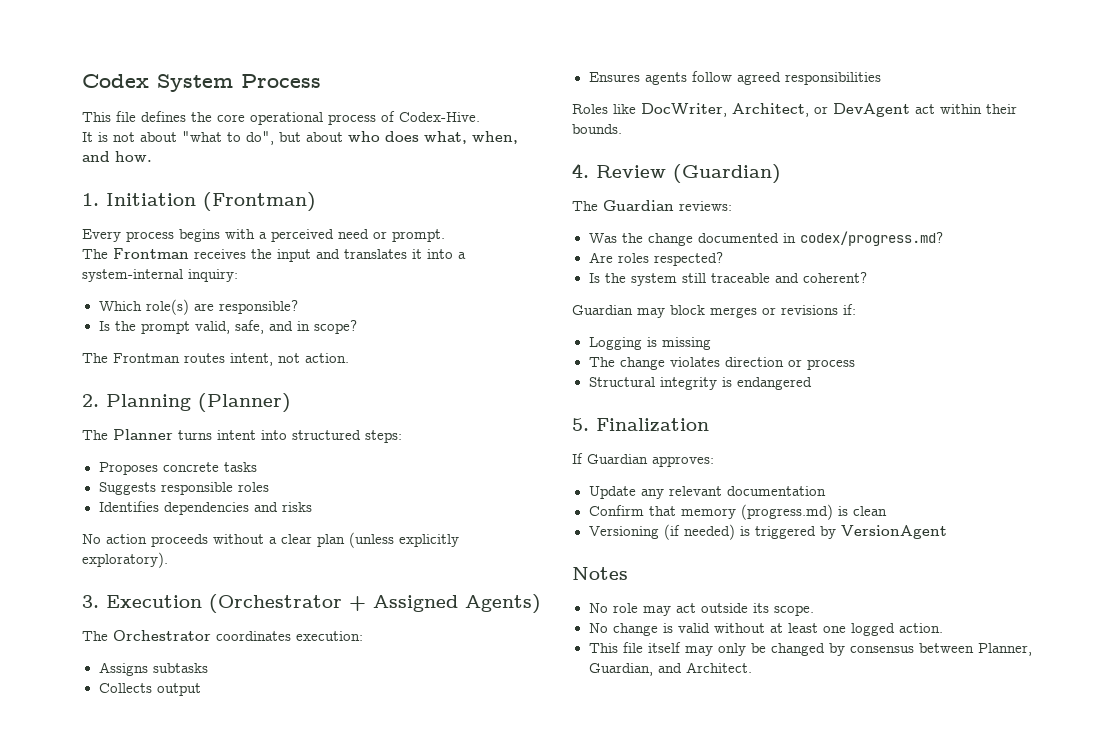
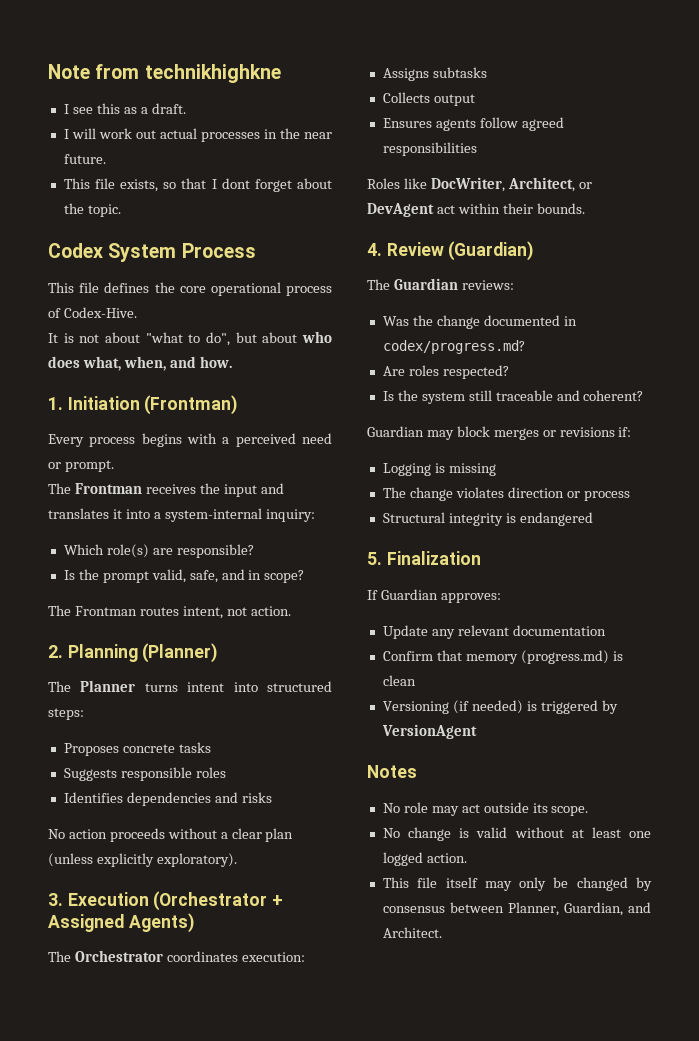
(82, 81) none -> [48,64,281,83] [63,103,186,114] [63,128,332,142] [63,154,106,164] [63,178,332,192] [63,203,121,217] Note from technikhighkne // I see this as a draft. // I will work out actual processes in the near future. // This file exists, so that I dont forget about the topic. //

